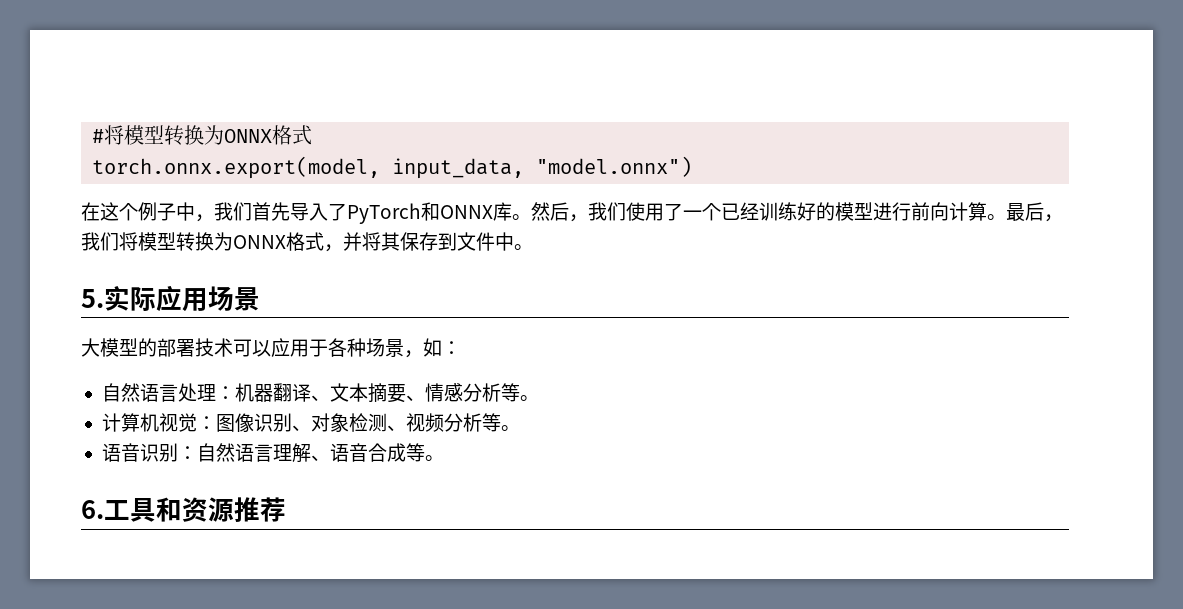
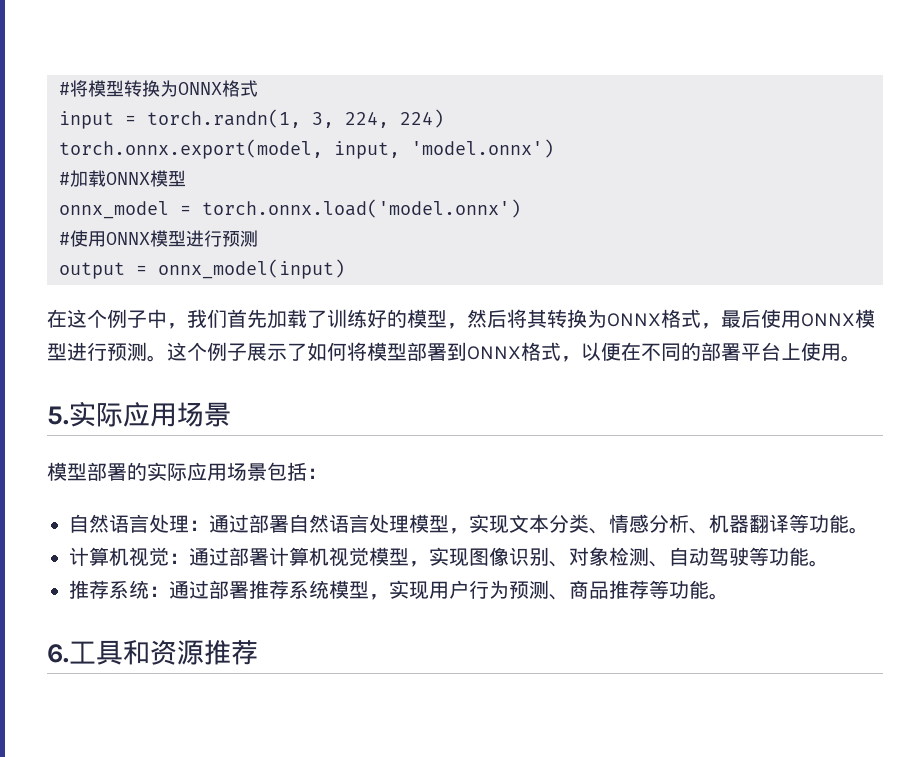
[92,156,693,179] torch.onnx.export(model, input_data, "model.onnx") -> [59,109,444,129] [59,139,554,159] [59,170,186,187] [59,199,521,219] [59,230,258,247] [59,259,345,279] input = torch.randn(1, 3, 224, 224) // torch.onnx.export(model, input, 'model.onnx') // #加载ONNX模型 // onnx_model = torch.onnx.load('model.onnx') // #使用ONNX模型进行预测 // output = onnx_model(input)
[290,202,1063,224] [81,232,514,252] 导入了PyTorch和ONNX库。然后，我们使用了一个已经训练好的模型进行前向计算。最后，我们将模型转换为ONNX格式，并将其保存到文件中 -> [267,309,875,329] [47,342,841,362] 加载了训练好的模型，然后将其转换为ONNX格式，最后使用ONNX模型进行预测。这个例子展示了如何将模型部署到ONNX格式，以便在不同的部署平台上使用
[81,338,461,358] [101,383,539,403] [101,413,216,432] 大模型的部署技术可以应用于各种场景，如： // 自然语言处理：机器翻译、文本摘要、情感分析等。 // 计算机视觉： -> [47,462,327,481] [69,514,869,534] [69,547,469,567] 模型部署的实际应用场景包括： // 自然语言处理：通过部署自然语言处理模型，实现文本分类、情感分析、机器翻译等功能。 // 计算机视觉：通过部署计算机视觉模型，实现
[405,413,520,432] [101,443,425,463] 视频分析等。 // 语音识别：自然语言理解、语音合成等 -> [669,547,829,567] [69,580,709,600] 自动驾驶等功能。 // 推荐系统：通过部署推荐系统模型，实现用户行为预测、商品推荐等功能

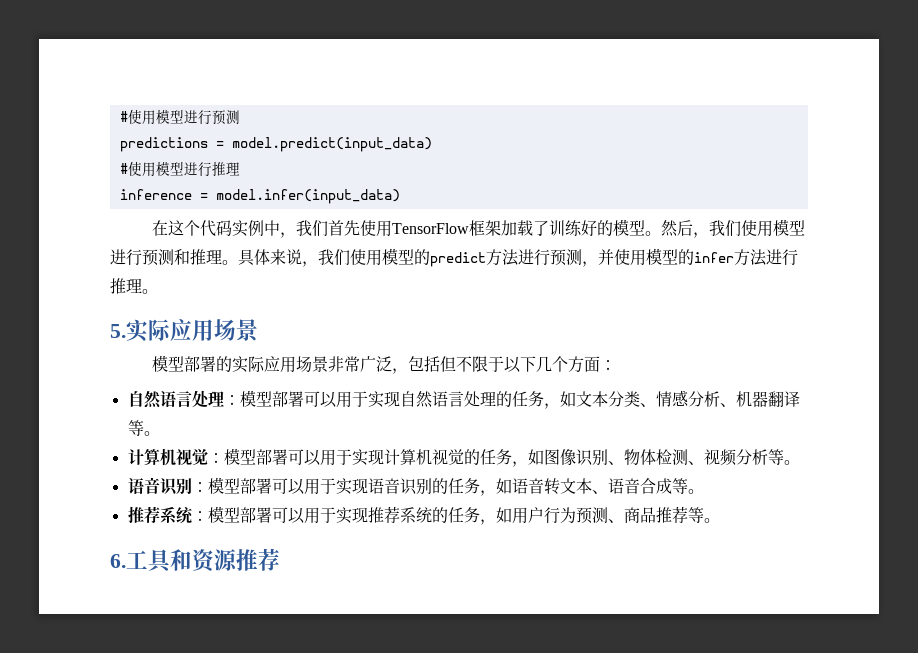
[59,80,258,97] [59,109,444,129] [59,139,554,159] [59,170,186,187] [59,199,521,219] [59,230,258,247] [59,259,345,279] #将模型转换为ONNX格式 // input = torch.randn(1, 3, 224, 224) // torch.onnx.export(model, input, 'model.onnx') // #加载ONNX模型 // onnx_model = torch.onnx.load('model.onnx') // #使用ONNX模型进行预测 // output = onnx_model(input) -> [119,109,240,125] [119,137,432,152] [119,161,240,177] [119,189,400,204] #使用模型进行预测 // predictions = model.predict(input_data) // #使用模型进行推理 // inference = model.infer(input_data)
[107,309,147,328] 例子 -> [199,220,264,237] 代码实例
(267, 318) none -> [359,220,501,237] 使用TensorFlow框架
[447,309,875,329] [47,342,841,362] ，然后将其转换为ONNX格式，最后使用ONNX模型进行预测。这个例子展示了如何将模型部署到ONNX格式，以便在不同的部署平台上使用 -> [644,219,805,238] [110,248,798,267] [110,278,142,294] 。然后，我们使用模型进行预测和推理。具体来说，我们使用模型的predict方法进行预测，并使用模型的infer方法进行推理
[267,462,307,481] 包括 -> [327,356,600,374] 非常广泛，包括但不限于以下几个方面
[209,514,509,534] 通过部署自然语言处理模型，实现 -> [239,390,576,409] 模型部署可以用于实现自然语言处理的任务，如
[809,514,849,533] 功能 -> (144, 428) none
[189,547,829,567] [69,580,429,600] 通过部署计算机视觉模型，实现图像识别、对象检测、自动驾驶等功能。 // 推荐系统：通过部署推荐系统模型，实现 -> [223,448,800,467] [127,477,704,496] [127,506,512,525] 模型部署可以用于实现计算机视觉的任务，如图像识别、物体检测、视频分析等。 // 语音识别：模型部署可以用于实现语音识别的任务，如语音转文本、语音合成等。 // 推荐系统：模型部署可以用于实现推荐系统的任务，如
[669,580,709,599] 功能 -> (704, 515) none

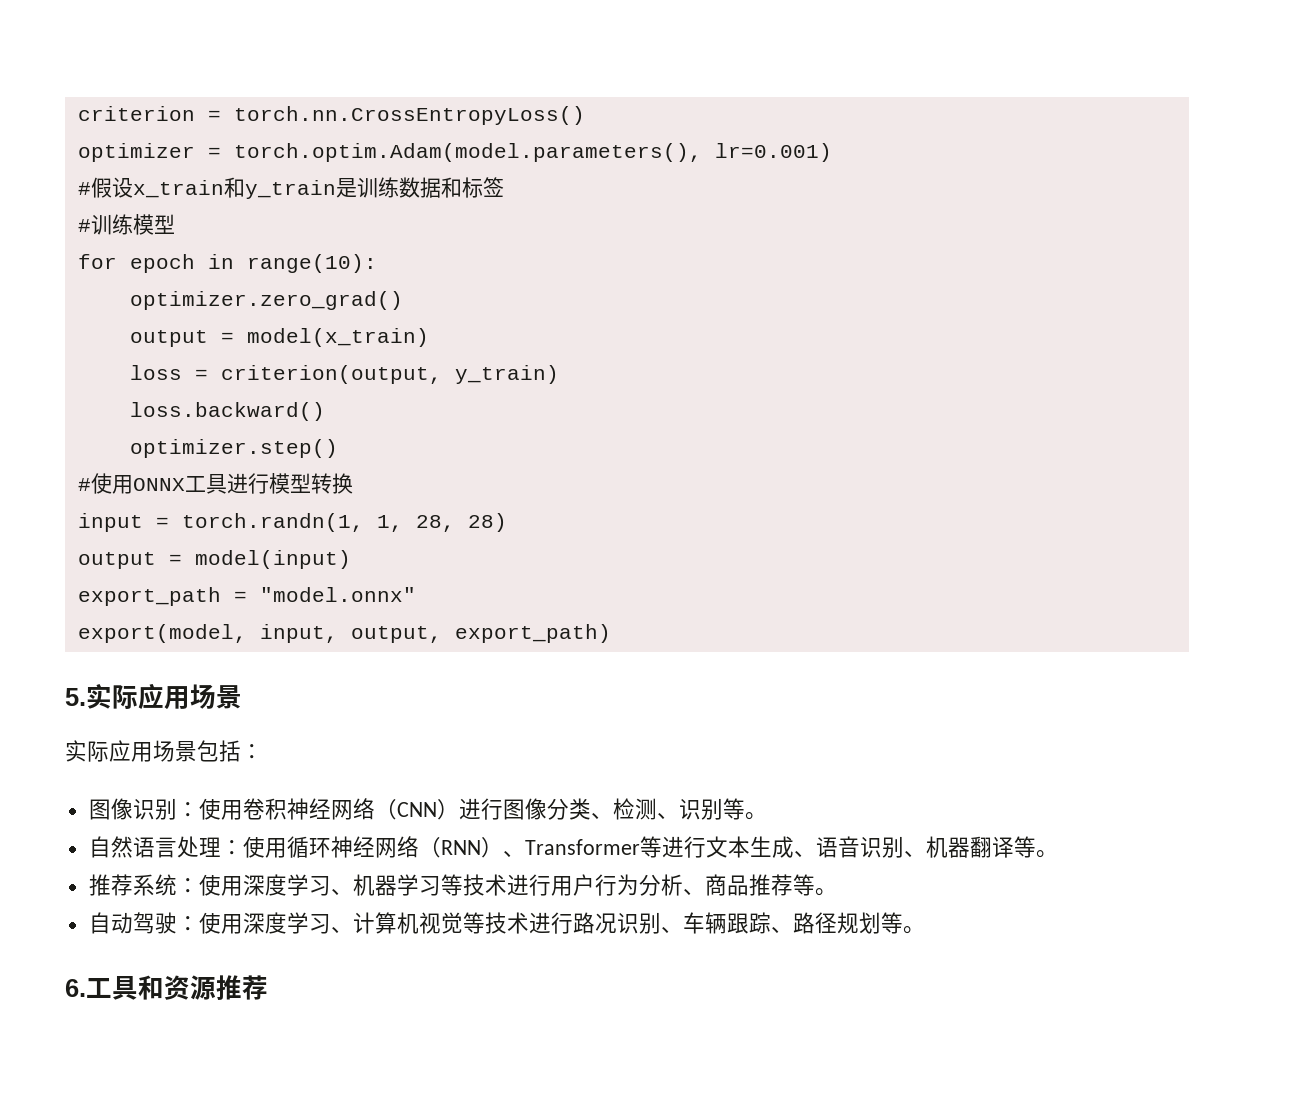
[119,109,240,125] [119,137,432,152] [119,161,240,177] [119,189,400,204] [151,219,805,238] [110,248,798,267] [110,278,158,294] #使用模型进行预测 // predictions = model.predict(input_data) // #使用模型进行推理 // inference = model.infer(input_data) // 在这个代码实例中，我们首先使用TensorFlow框架加载了训练好的模型。然后，我们使用模型进行预测和推理。具体来说，我们使用模型的predict方法进行预测，并使用模型的infer方法进行推理。 -> [77,106,585,125] [77,143,832,162] [77,177,504,199] [77,214,175,235] [77,254,377,273] [129,291,403,310] [129,328,429,347] [129,365,559,384] [129,402,325,421] [129,439,338,458] [77,473,353,494] [77,513,507,532] [77,550,351,569] [77,587,416,606] [77,624,611,643] criterion = torch.nn.CrossEntropyLoss() // optimizer = torch.optim.Adam(model.parameters(), lr=0.001) // #假设x_train和y_train是训练数据和标签 // #训练模型 // for epoch in range(10): // optimizer.zero_grad() // output = model(x_train) // loss = criterion(output, y_train) // loss.backward() // optimizer.step() // #使用ONNX工具进行模型转换 // input = torch.randn(1, 1, 28, 28) // output = model(input) // export_path = "model.onnx" // export(model, input, output, export_path)
[151,355,616,374] [127,390,800,409] [127,420,160,436] [127,448,800,467] [127,477,704,496] [127,506,688,525] 模型部署的实际应用场景非常广泛，包括但不限于以下几个方面： // 自然语言处理：模型部署可以用于实现自然语言处理的任务，如文本分类、情感分析、机器翻译等。 // 计算机视觉：模型部署可以用于实现计算机视觉的任务，如图像识别、物体检测、视频分析等。 // 语音识别：模型部署可以用于实现语音识别的任务，如语音转文本、语音合成等。 // 推荐系统：模型部署可以用于实现推荐系统的任务，如用户行为预测、商品推荐 -> [65,740,263,762] [88,798,767,820] [88,836,1058,858] [88,874,837,896] [88,912,881,934] 实际应用场景包括： // 图像识别：使用卷积神经网络（CNN）进行图像分类、检测、识别等。 // 自然语言处理：使用循环神经网络（RNN）、Transformer等进行文本生成、语音识别、机器翻译等。 // 推荐系统：使用深度学习、机器学习等技术进行用户行为分析、商品推荐等。 // 自动驾驶：使用深度学习、计算机视觉等技术进行路况识别、车辆跟踪、路径规划

